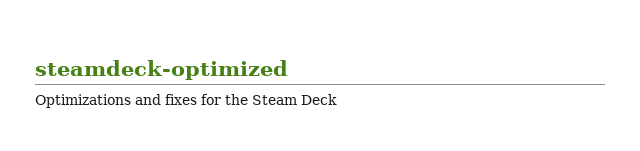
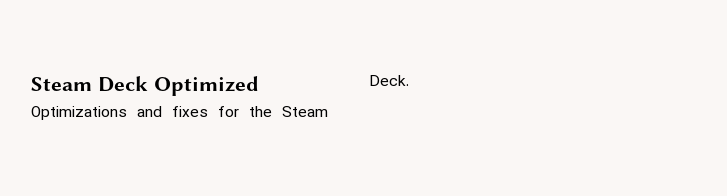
[35,60,288,80] steamdeck-optimized -> [31,76,259,96] Steam Deck Optimized
[301,94,337,105] Deck -> [369,75,409,86] Deck.

